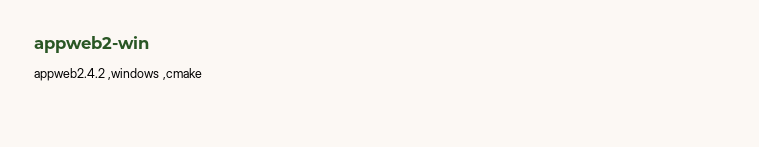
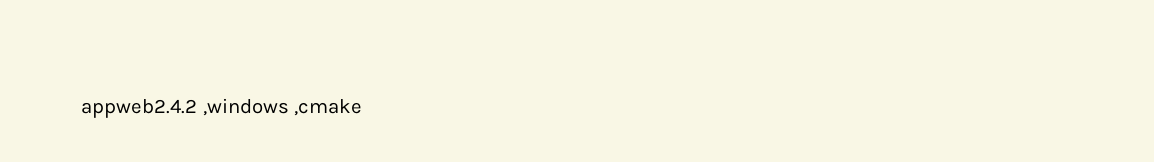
[34,36,149,53] appweb2-win // -> (81, 108) none

